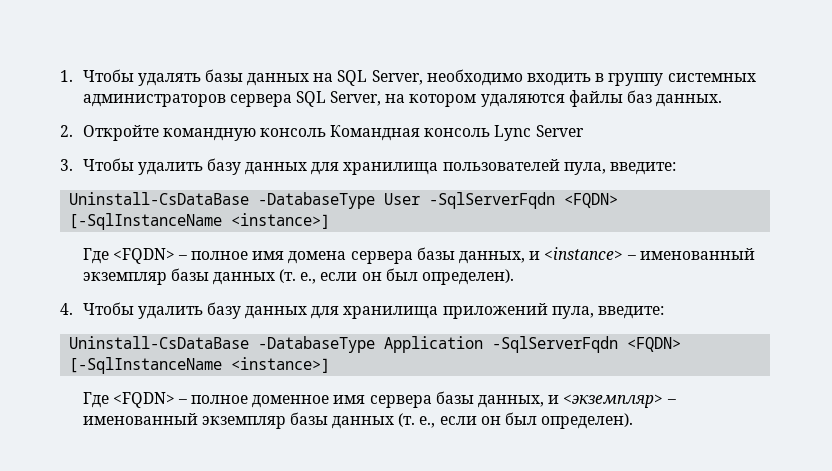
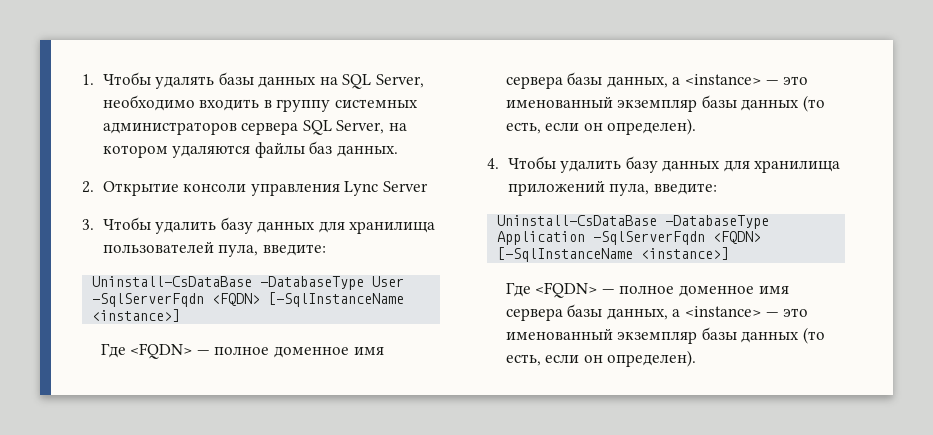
[82,125,491,141] Откройте командную консоль Командная консоль -> [102,181,340,196] Открытие консоли управления
[177,247,755,264] [82,268,418,285] – полное имя домена сервера базы данных, и <instance> – именованный экземпляр базы данных (т. е., если он был -> [196,346,384,358] [505,72,809,89] [505,95,826,112] [505,122,603,134] — полное доменное имя сервера базы данных, а <instance> — это именованный экземпляр базы данных (то есть, если он
[177,391,676,408] [82,412,537,429] – полное доменное имя сервера базы данных, и <экземпляр> – именованный экземпляр базы данных (т. е., если он был -> [601,285,789,297] [505,304,809,321] [505,327,826,344] [505,354,603,366] — полное доменное имя сервера базы данных, а <instance> — это именованный экземпляр базы данных (то есть, если он

